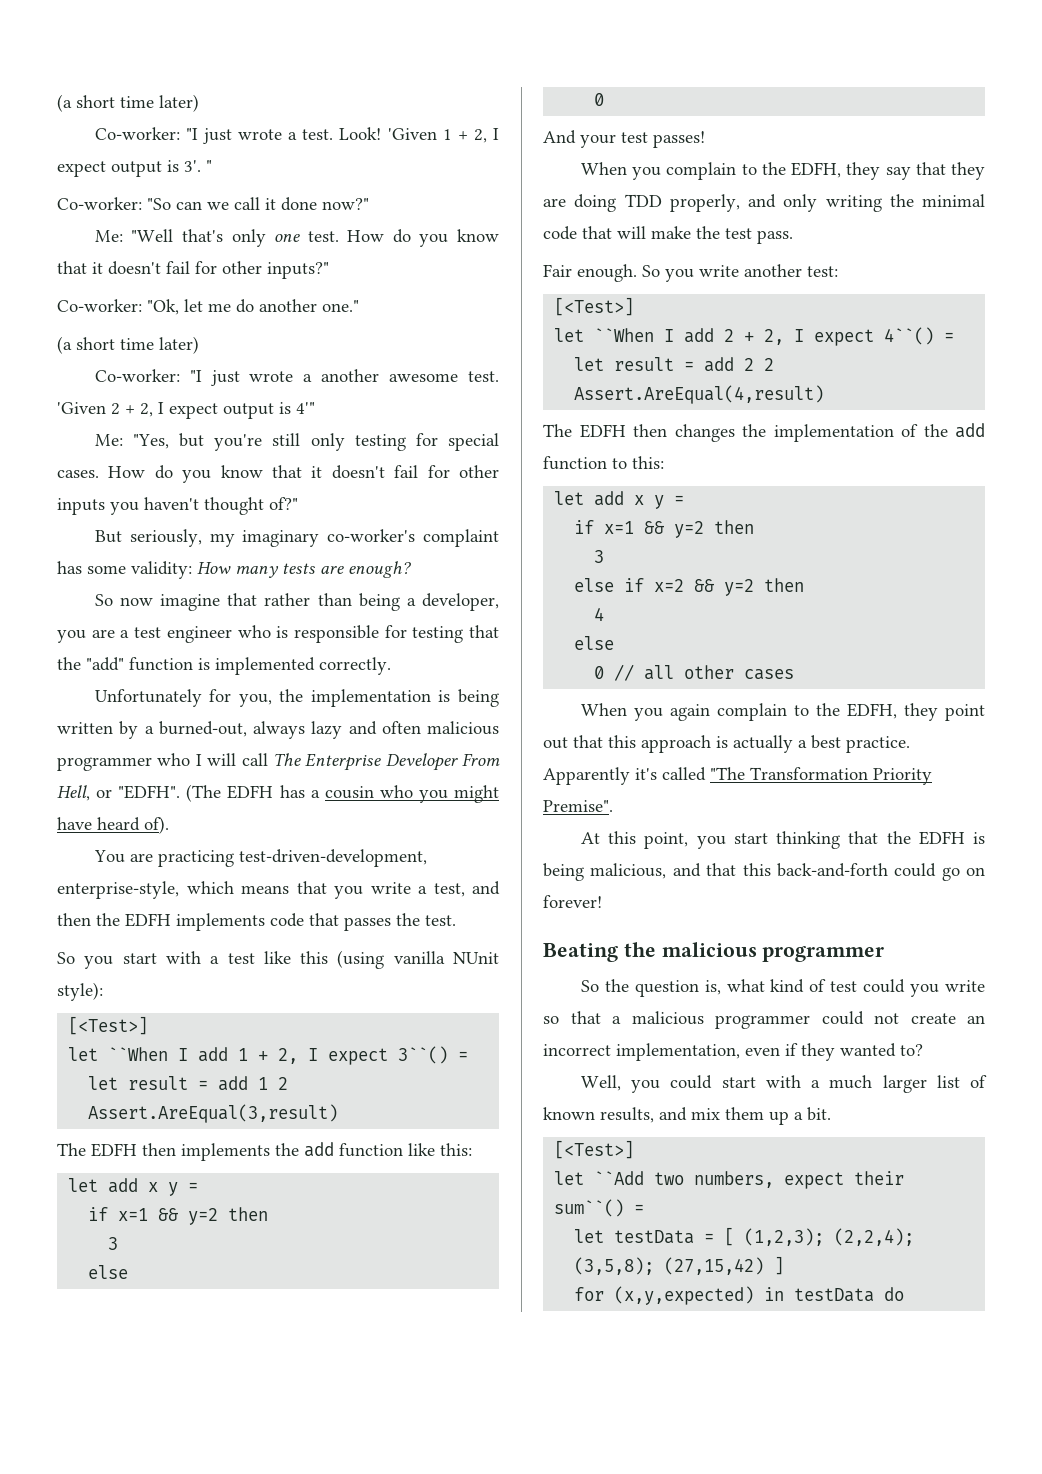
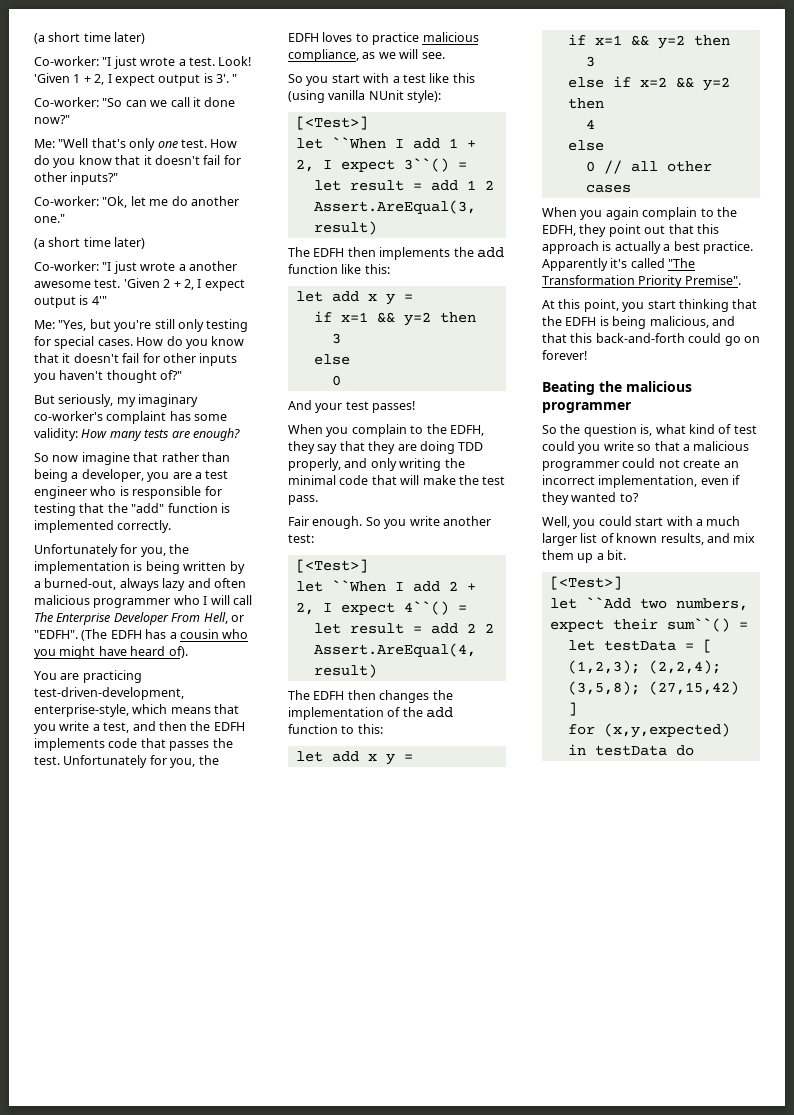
(456, 920) none -> [63,755,219,768] [288,32,479,45] [288,49,445,62] Unfortunately for you, the EDFH loves to practice malicious compliance, as we will see.

